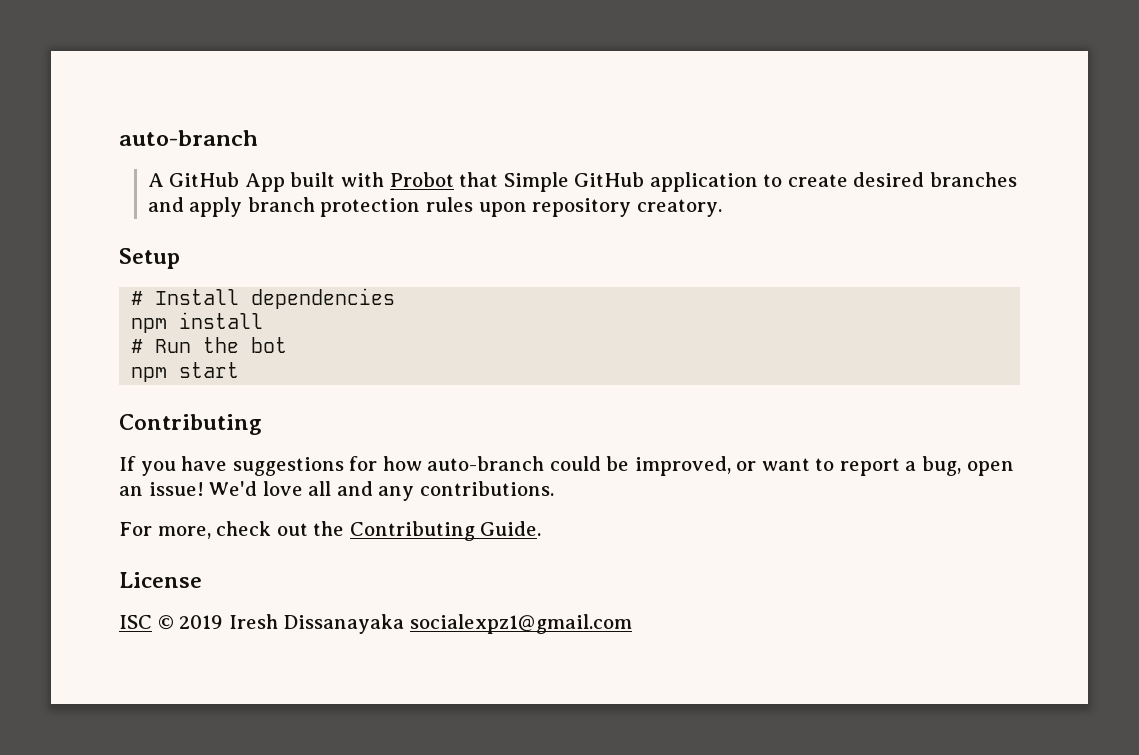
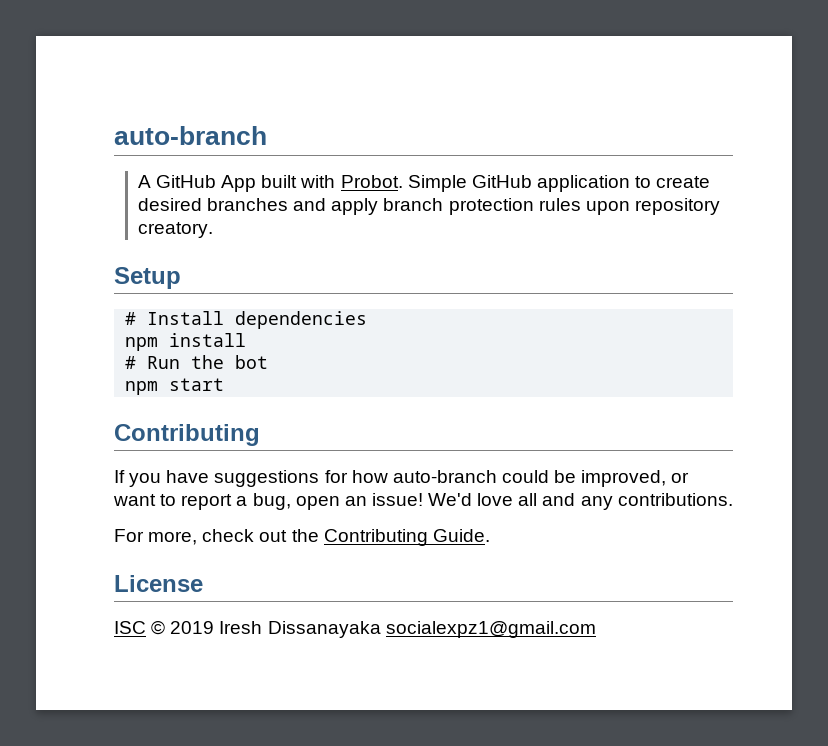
[389,172,499,187] Probot that -> [340,175,403,188] Probot.

